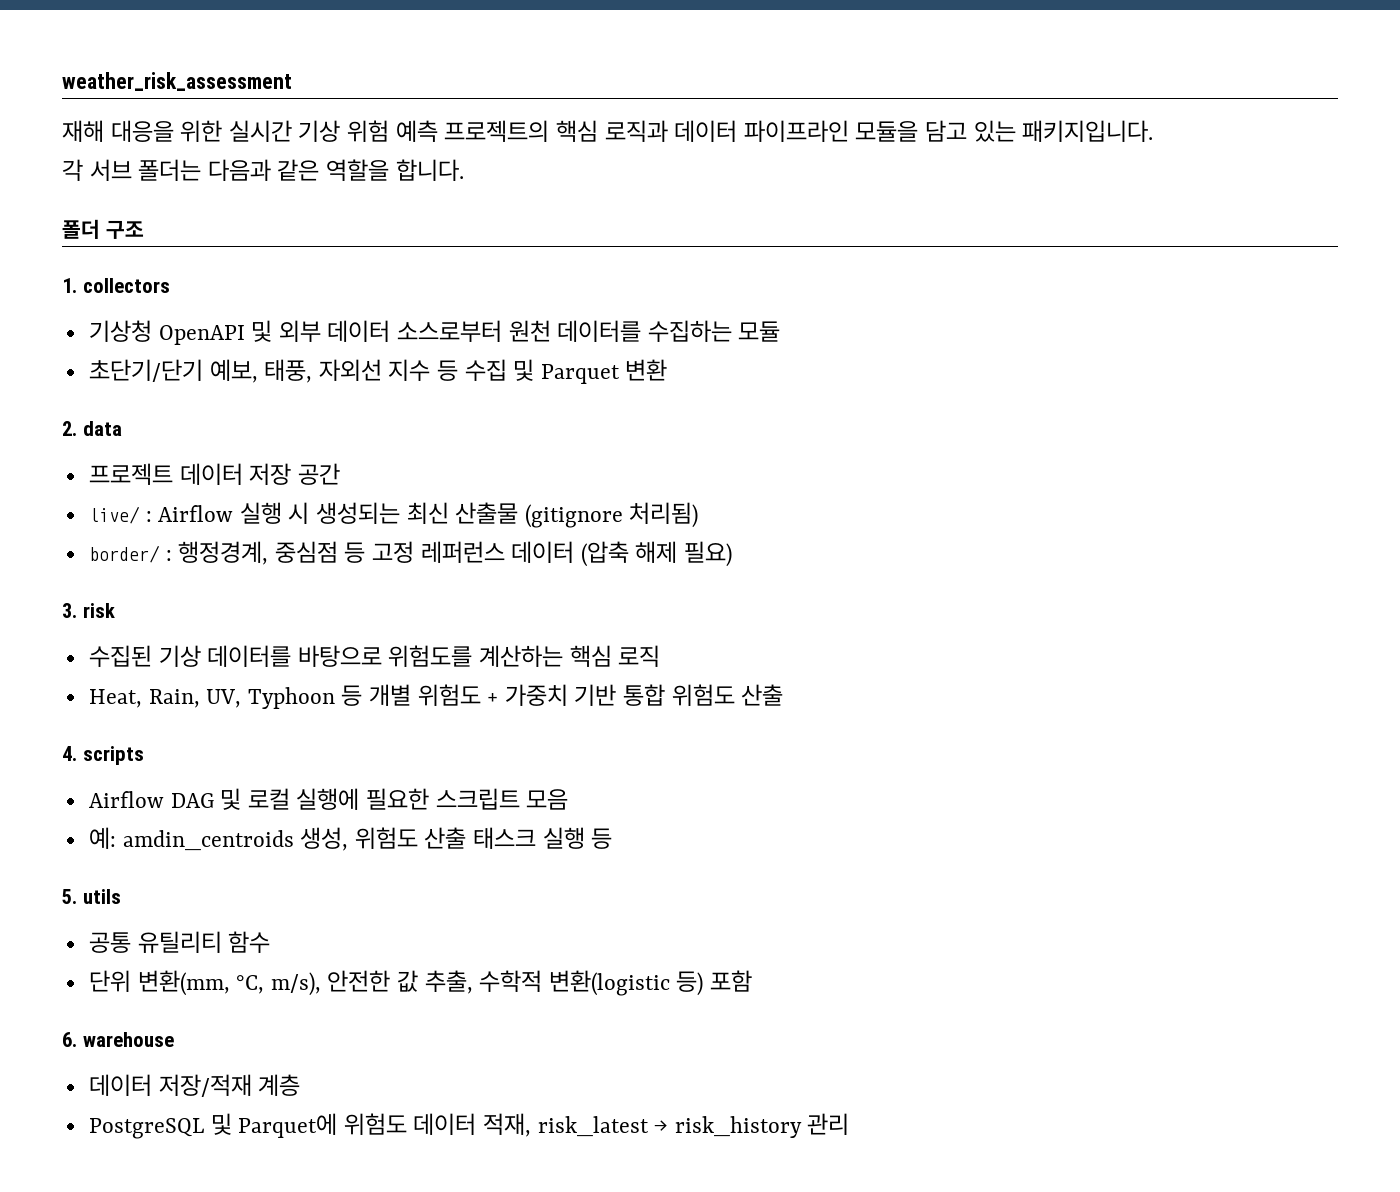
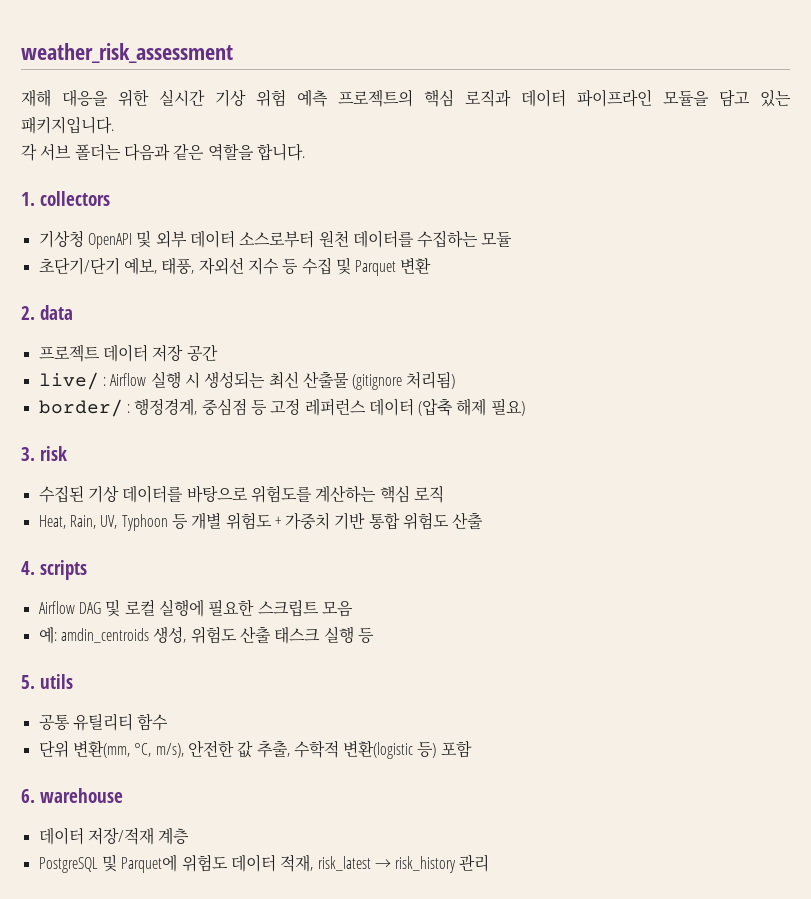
[62,219,144,239] // 폴더 구조 -> (305, 152) none

